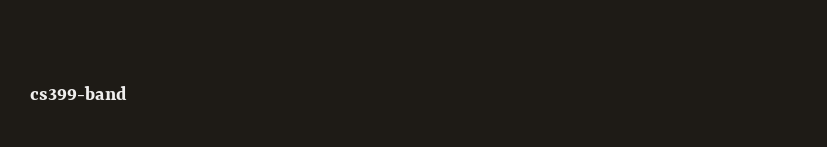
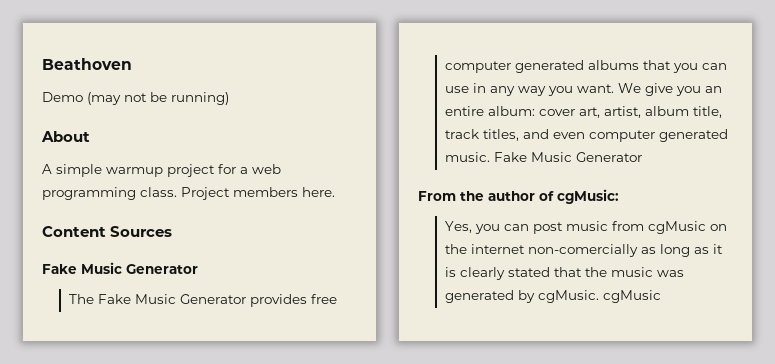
[30,86,127,100] cs399-band -> [42,58,132,70] [42,92,229,105] [41,131,90,142] [42,164,281,177] [42,187,335,200] [42,226,173,237] [42,262,198,274] [68,294,337,307] [444,60,727,73] [444,83,722,96] [444,106,722,118] [444,129,728,142] [444,152,642,162] [418,189,619,204] [444,221,727,234] [444,244,723,257] [444,267,684,280] [444,290,661,303] Beathoven // Demo (may not be running) // About // A simple warmup project for a web programming class. Project members here. // Content Sources // Fake Music Generator // The Fake Music Generator provides free computer generated albums that you can use in any way you want. We give you an entire album: cover art, artist, album title, track titles, and even computer generated music. Fake Music Generator // From the author of cgMusic: // Yes, you can post music from cgMusic on the internet non-comercially as long as it is clearly stated that the music was generated by cgMusic. cgMusic

